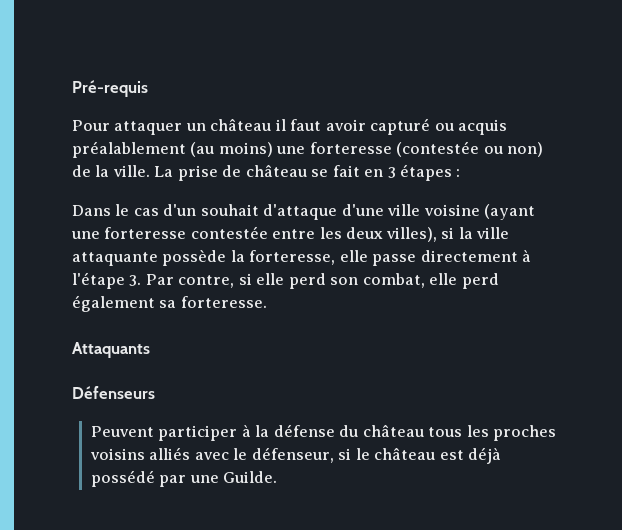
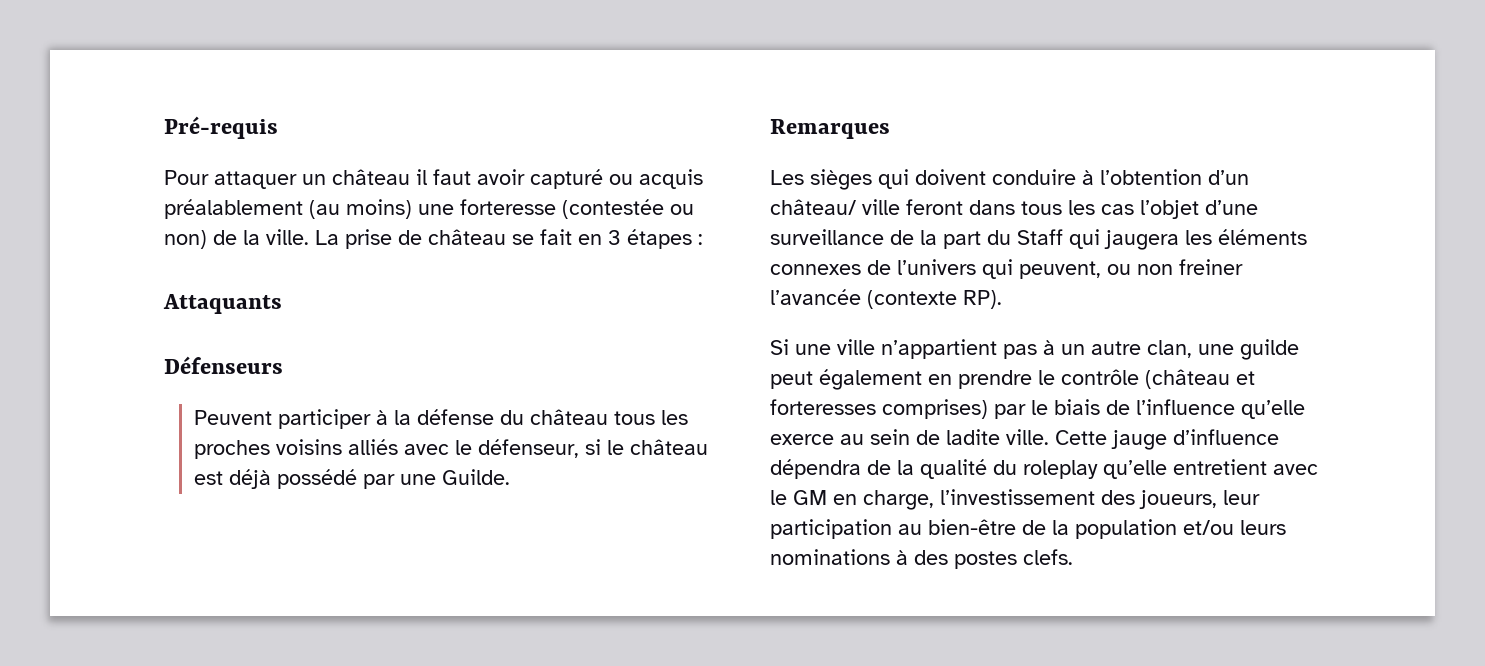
[72,204,536,220] [71,226,510,242] [72,249,532,266] [72,272,499,289] [72,295,267,312] // Dans le cas d'un souhait d'attaque d'une ville voisine (ayant une forteresse contestée entre les deux villes), si la ville attaquante possède la forteresse, elle passe directement à l'étape 3. Par contre, si elle perd son combat, elle perd également sa forteresse. -> (703, 239) none
(278, 477) none -> [770,119,890,139] [770,169,1249,190] [770,199,1258,219] [770,229,1307,250] [770,259,1243,279] [770,289,1002,309] [770,339,1299,360] [770,369,1255,390] [770,399,1305,419] [770,429,1279,450] [770,459,1318,479] [770,489,1260,510] [770,519,1286,539] [770,549,1073,569] // Remarques // Les sièges qui doivent conduire à l’obtention d’un château/ ville feront dans tous les cas l’objet d’une surveillance de la part du Staff qui jaugera les éléments connexes de l’univers qui peuvent, ou non freiner l’avancée (contexte RP). // Si une ville n’appartient pas à un autre clan, une guilde peut également en prendre le contrôle (château et forteresses comprises) par le biais de l’influence qu’elle exerce au sein de ladite ville. Cette jauge d’influence dépendra de la qualité du roleplay qu’elle entretient avec le GM en charge, l’investissement des joueurs, leur participation au bien-être de la population et/ou leurs nominations à des postes clefs.

